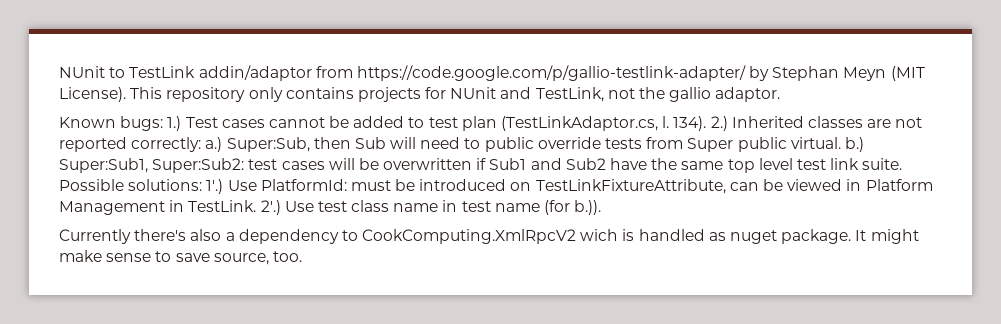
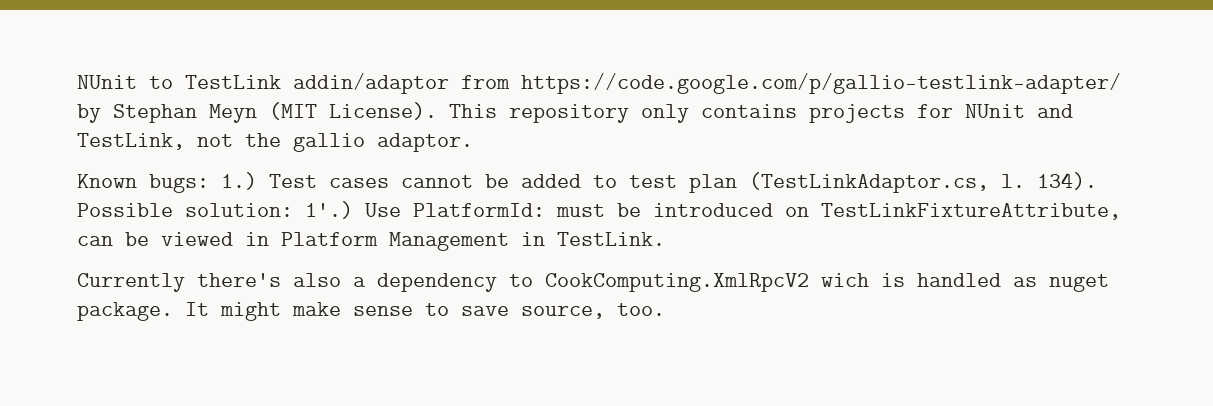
[710,116,923,131] [59,137,864,152] [59,158,903,173] [59,179,203,191] 2.) Inherited classes are not reported correctly: a.) Super:Sub, then Sub will need to public override tests from Super public virtual. b.) Super:Sub1, Super:Sub2: test cases will be overwritten if Sub1 and Sub2 have the same top level test link suite. Possible solutions: -> [77,203,293,217] Possible solution:
[260,200,602,215] 2'.) Use test class name in test name (for b.)). -> (665, 239) none

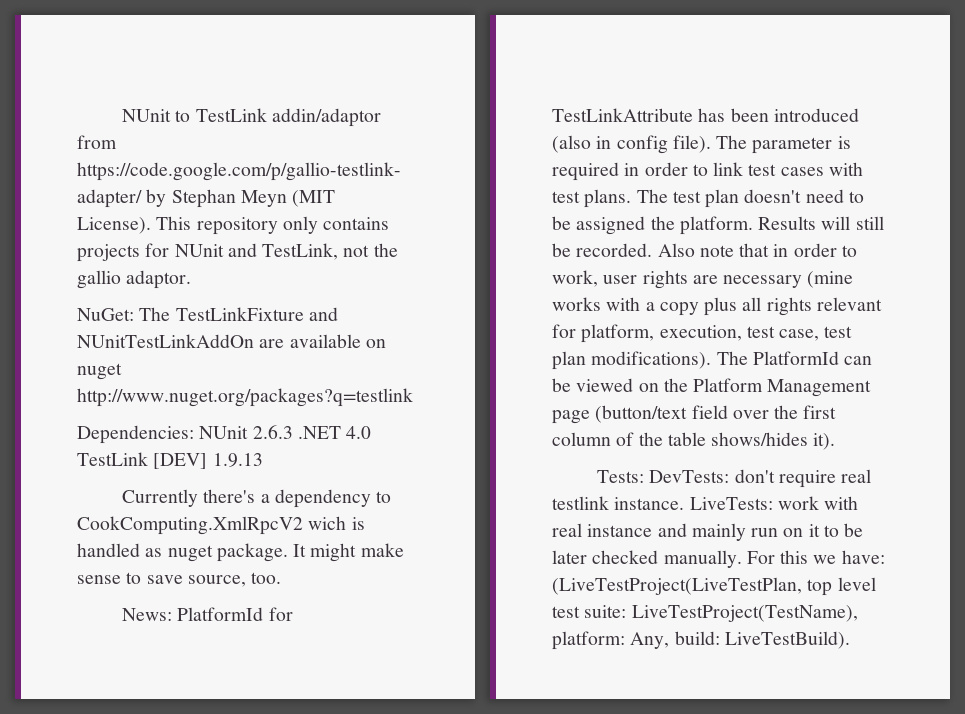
[77,172,1097,193] [77,201,1121,220] [77,232,665,251] Known bugs: 1.) Test cases cannot be added to test plan (TestLinkAdaptor.cs, l. 134). Possible solution: 1'.) Use PlatformId: must be introduced on TestLinkFixtureAttribute, can be viewed in Platform Management in TestLink. -> [77,307,338,321] [77,334,386,348] [77,363,122,380] [77,388,413,407] [77,425,372,444] [77,452,263,469] NuGet: The TestLinkFixture and NUnitTestLinkAddOn are available on nuget http://www.nuget.org/packages?q=testlink // Dependencies: NUnit 2.6.3 .NET 4.0 TestLink [DEV] 1.9.13
[293,273,341,287] also -> (256, 496) none
(665, 309) none -> [122,607,293,621] [552,108,859,122] [552,135,851,154] [552,162,863,181] [552,189,864,208] [552,216,884,235] [552,243,857,257] [552,270,854,289] [552,297,882,316] [552,324,853,343] [552,351,873,370] [552,378,872,397] [552,405,837,424] [552,432,836,450] [597,469,872,488] [552,496,859,510] [552,523,864,541] [552,550,885,568] [552,577,876,596] [552,605,858,622] [552,631,850,650] // News: PlatformId for TestLinkAttribute has been introduced (also in config file). The parameter is required in order to link test cases with test plans. The test plan doesn't need to be assigned the platform. Results will still be recorded. Also note that in order to work, user rights are necessary (mine works with a copy plus all rights relevant for platform, execution, test case, test plan modifications). The PlatformId can be viewed on the Platform Management page (button/text field over the first column of the table shows/hides it). // Tests: DevTests: don't require real testlink instance. LiveTests: work with real instance and mainly run on it to be later checked manually. For this we have: (LiveTestProject(LiveTestPlan, top level test suite: LiveTestProject(TestName), platform: Any, build: LiveTestBuild).

